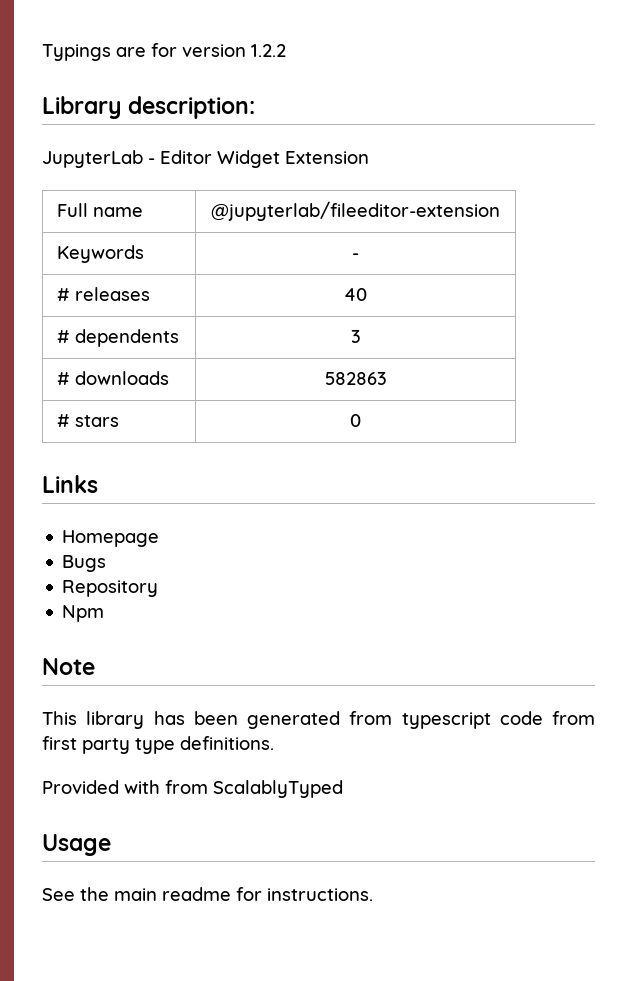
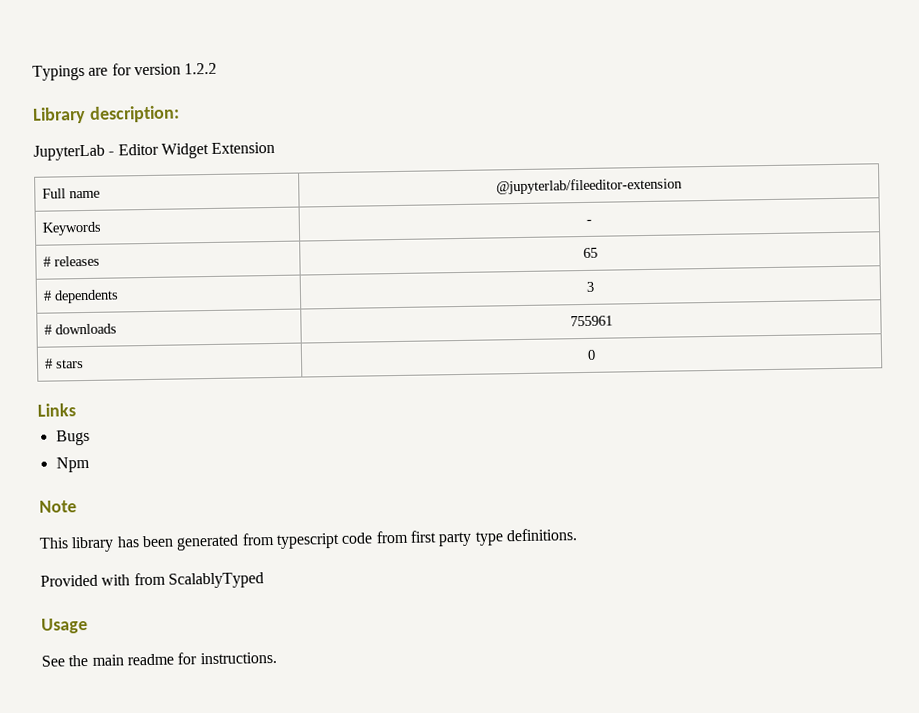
[344,288,367,301] 40 -> [582,247,598,259] 65
[324,372,387,385] 582863 -> [569,315,613,327] 755961
[62,530,160,547] // Homepage -> (76, 410) none
[62,580,159,597] // Repository -> (90, 437) none

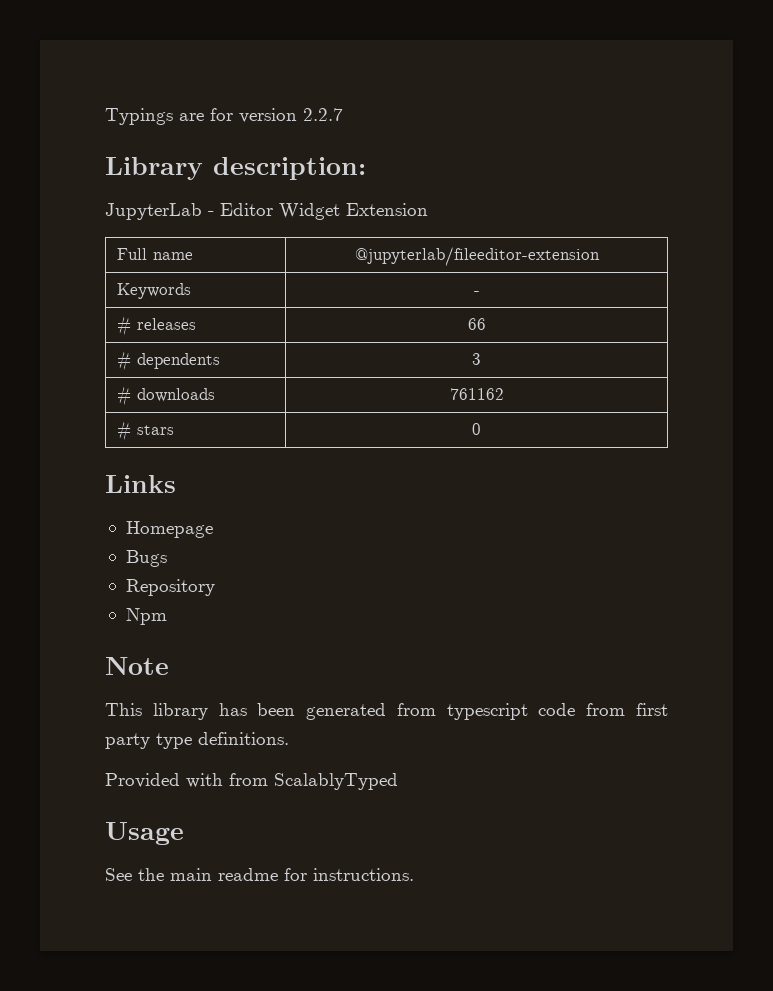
[184,62,218,75] 1.2.2 -> [303,108,343,121] 2.2.7
[582,247,598,259] 65 -> [467,318,486,330] 66
[569,315,613,327] 755961 -> [449,388,504,400] 761162
(76, 410) none -> [125,521,213,538] // Homepage
(90, 437) none -> [125,579,215,596] // Repository

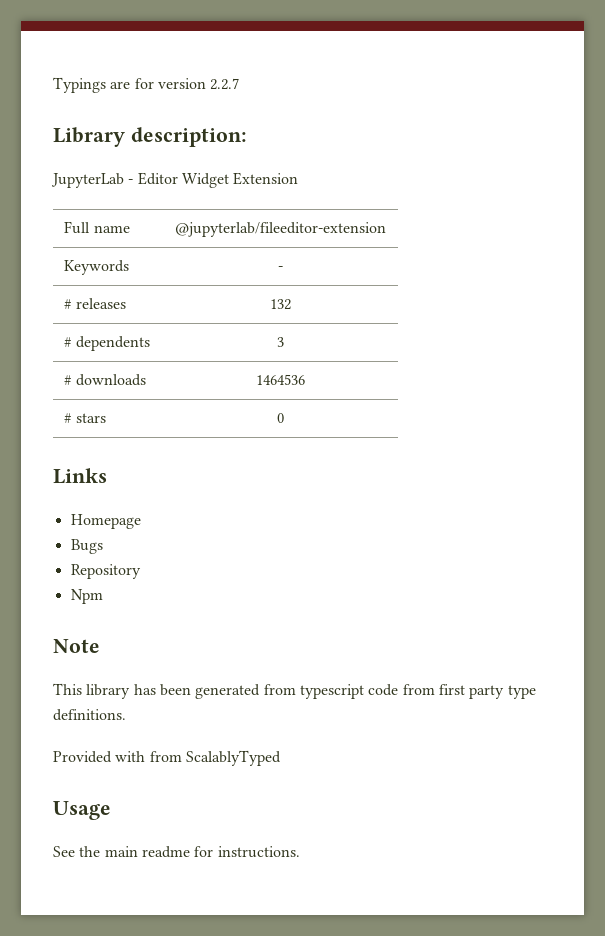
[467,318,486,330] 66 -> [270,299,291,310] 132
[449,388,504,400] 761162 -> [256,374,305,385] 1464536

